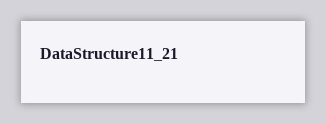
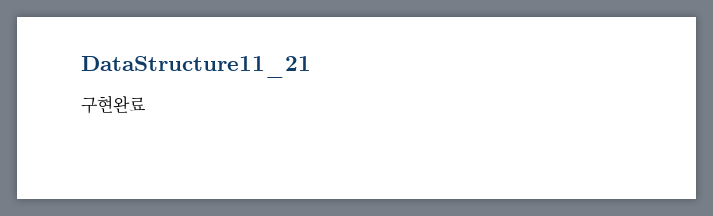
(178, 54) none -> [81,95,146,114] // 구현완료

